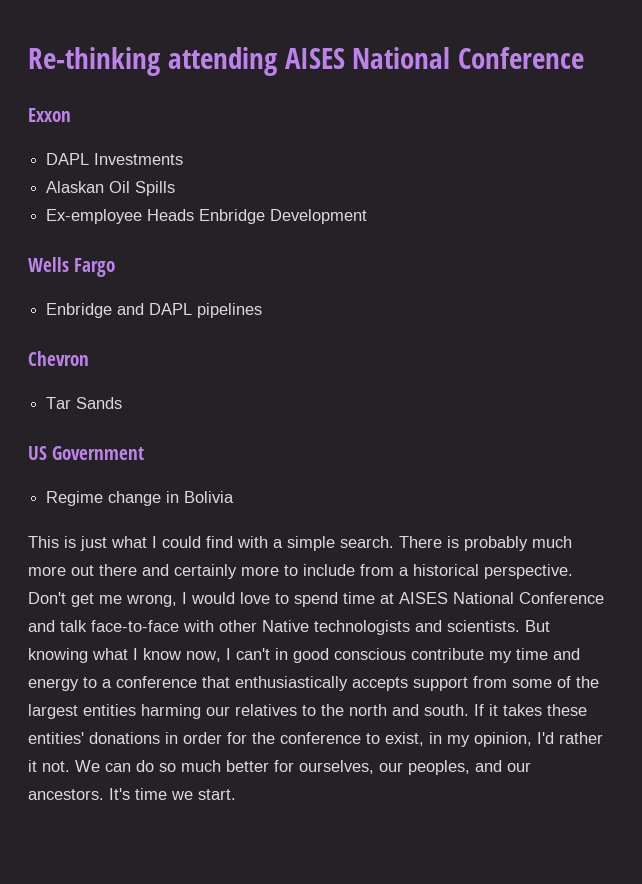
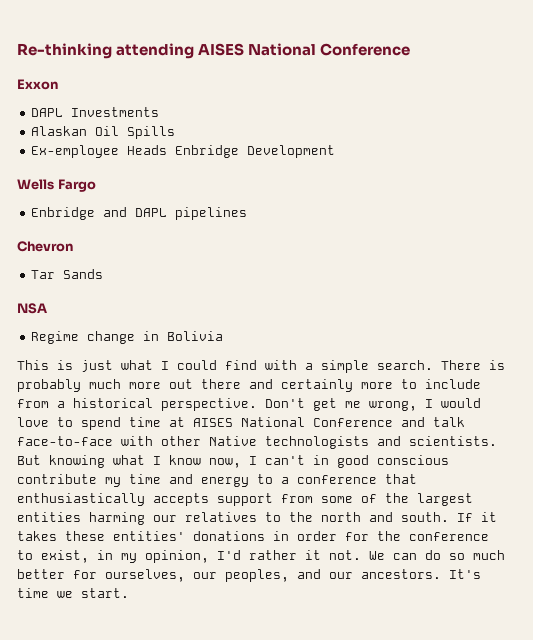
[28,446,144,460] US Government -> [17,303,47,314] NSA

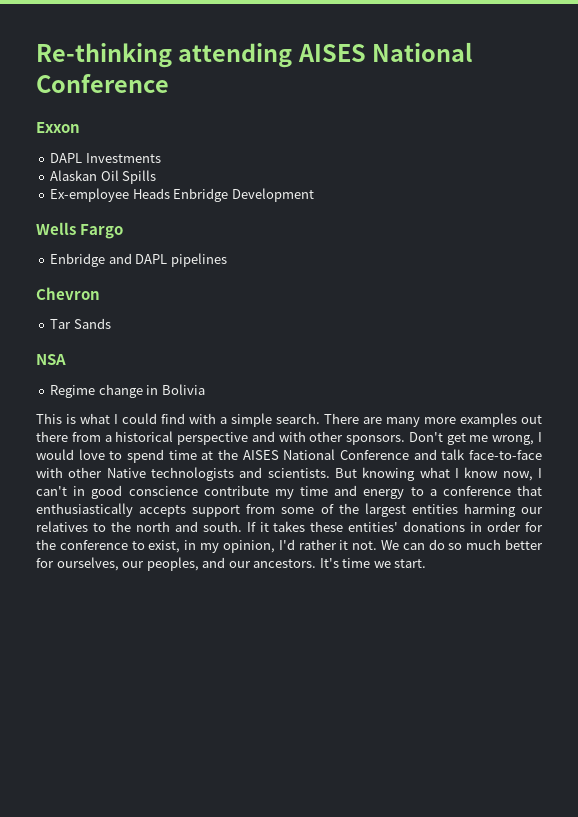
[81,360,113,372] just -> (76, 419) none
[489,360,505,370] [17,379,481,392] [17,398,257,411] is probably much more out there and certainly more to include from a historical perspective. -> [363,413,542,427] [36,431,406,445] are many more examples out there from a historical perspective and with other sponsors.
(185, 422) none -> [217,449,238,460] the
[377,455,449,465] conscious -> [128,486,198,496] conscience

